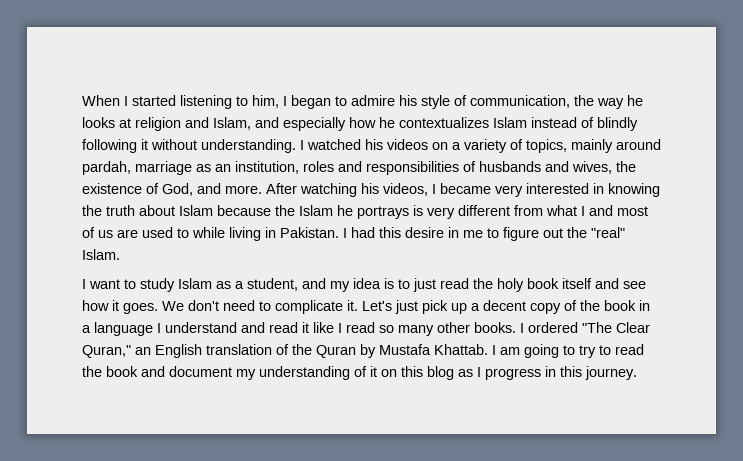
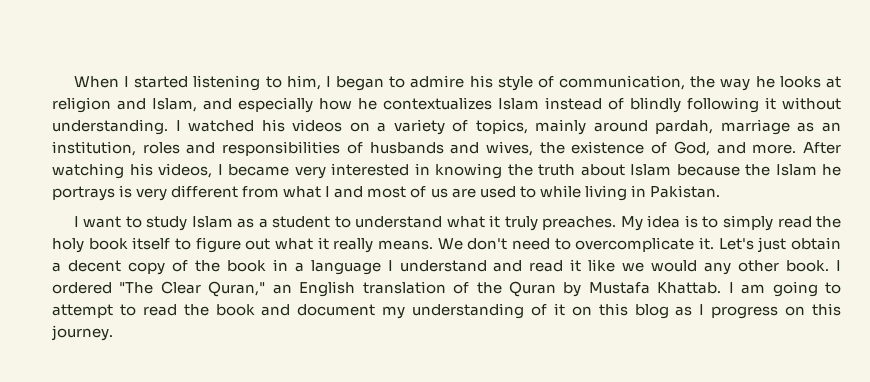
[343,227,625,241] [82,249,120,260] I had this desire in me to figure out the "real" Islam. -> (720, 191) none
[247,278,350,292] student, and my -> [272,215,643,231] student to understand what it truly preaches. My
[413,278,436,292] just -> [722,215,773,231] simply
[595,278,646,289] [82,300,158,314] and see how it goes. -> [175,237,434,253] to figure out what it really means.
[275,300,343,314] complicate -> [575,237,695,252] overcomplicate
[422,300,467,314] pick up -> [790,237,841,250] obtain
[338,322,516,336] I read so many other books. -> [622,260,830,275] we would any other book.
[579,345,596,358] try -> [52,304,113,318] attempt
[545,366,556,377] in -> [785,306,806,316] on

